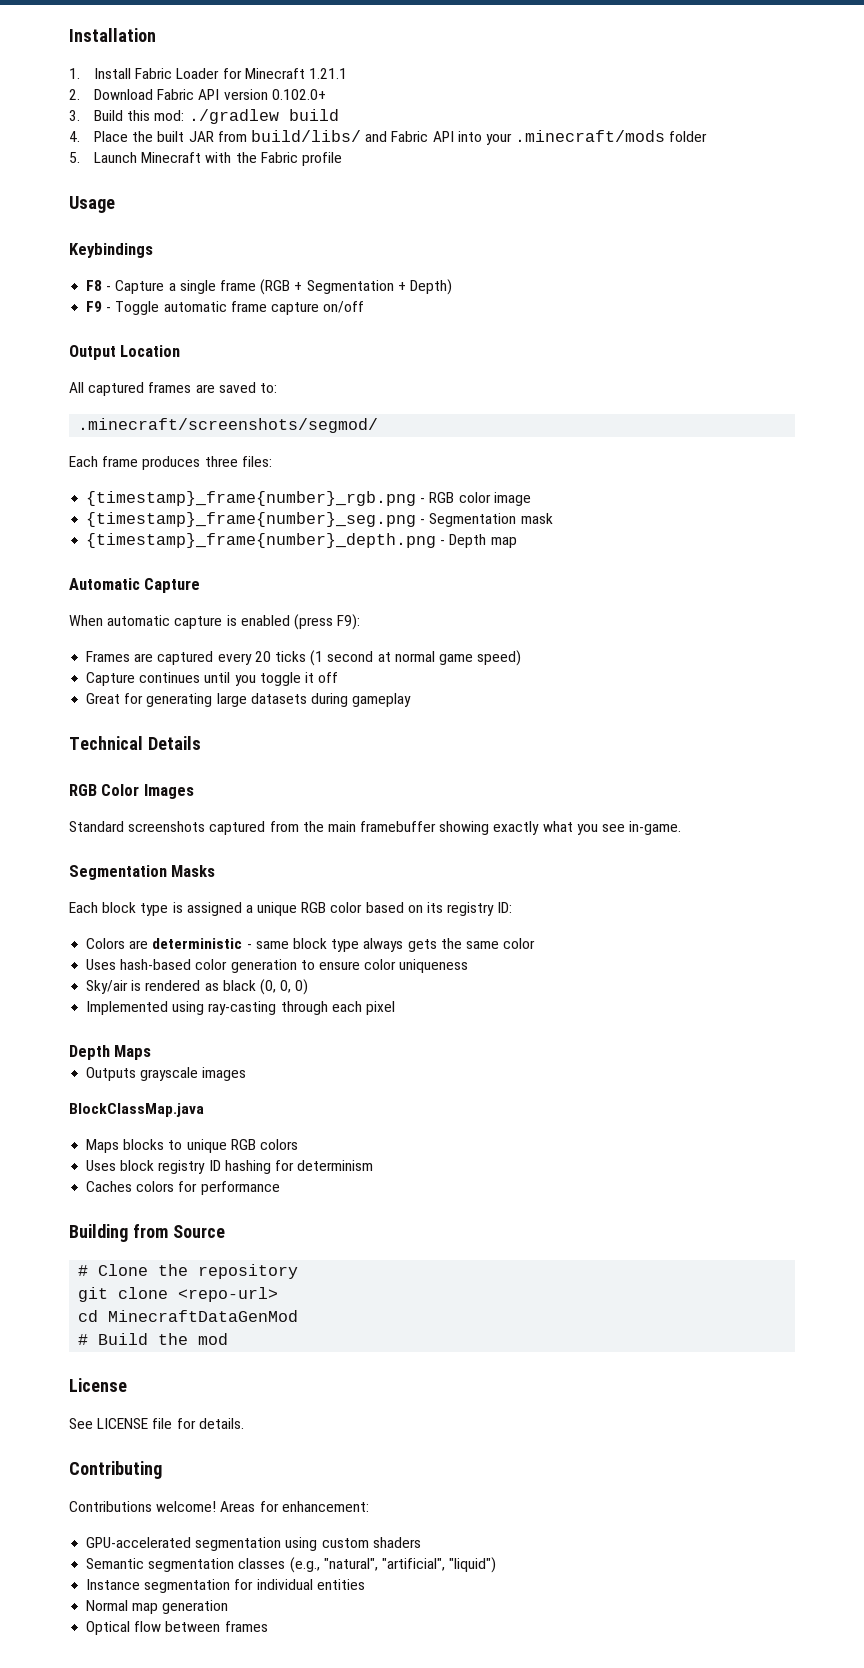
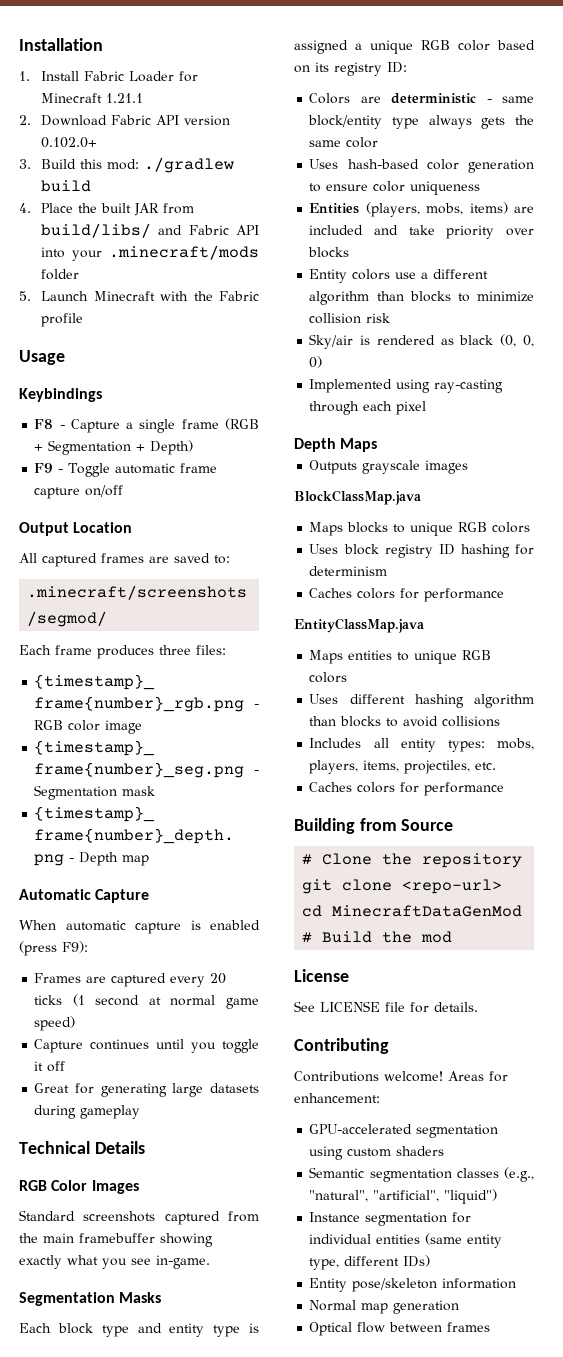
(169, 909) none -> [137,1323,241,1337] and entity type
[292,938,327,949] block -> [308,115,383,129] block/entity
(469, 966) none -> [309,202,534,217] [309,225,534,239] [308,247,350,258] [309,269,489,283] [309,291,534,305] [309,313,391,324] // Entities (players, mobs, items) are included and take priority over blocks // Entity colors use a different algorithm than blocks to minimize collision risk
(280, 1188) none -> [294,618,424,633] [309,650,492,664] [309,672,348,683] [309,694,534,708] [309,716,501,727] [309,738,534,752] [309,760,497,774] [309,782,505,796] // EntityClassMap.java // Maps entities to unique RGB colors // Uses different hashing algorithm than blocks to avoid collisions // Includes all entity types: mobs, players, items, projectiles, etc. // Caches colors for performance
(365, 1584) none -> [425,1233,503,1248] [309,1255,431,1270] [309,1278,517,1292] (same entity type, different IDs) // Entity pose/skeleton information

